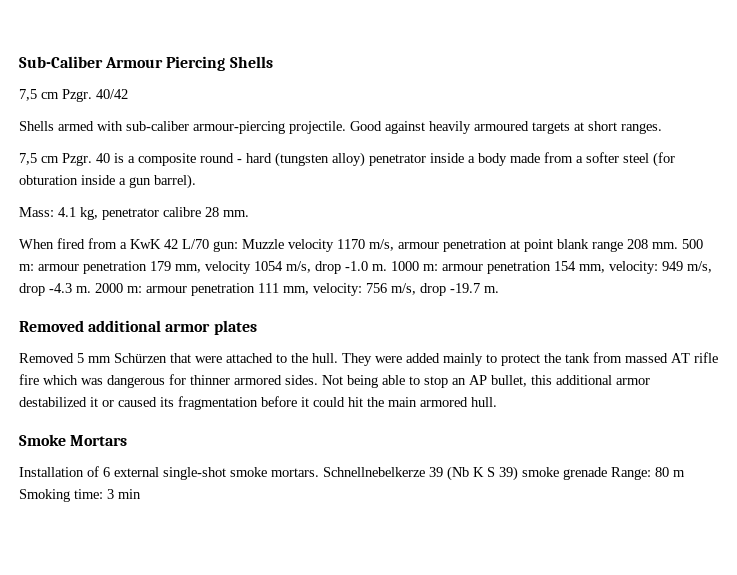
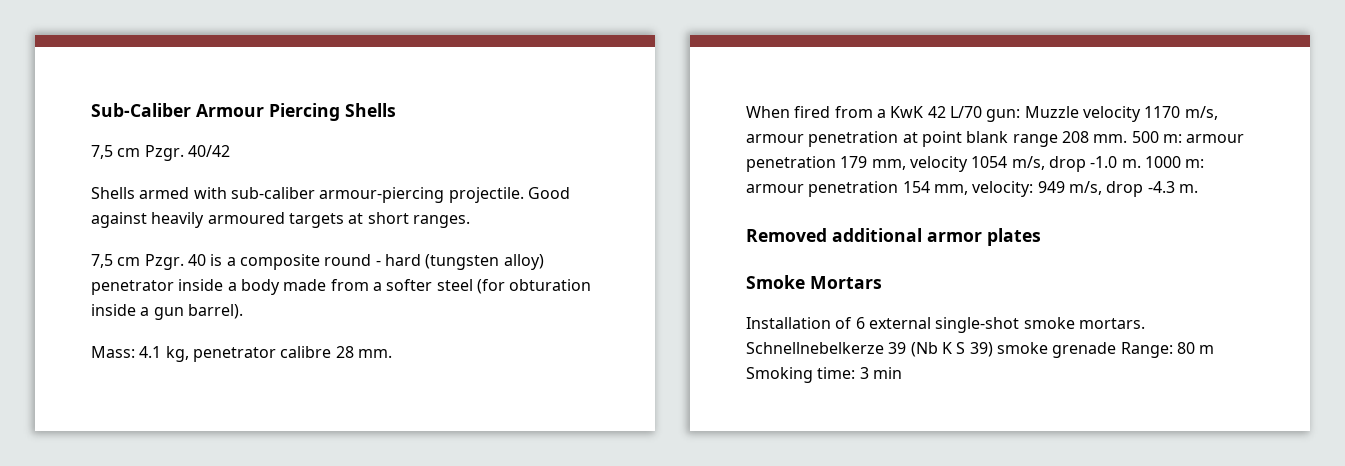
[95,283,499,296] [19,320,257,335] [19,352,718,366] [19,374,650,388] [19,396,497,410] 2000 m: armour penetration 111 mm, velocity: 756 m/s, drop -19.7 m. // Removed additional armor plates // Removed 5 mm Schürzen that were attached to the hull. They were added mainly to protect the tank from massed AT rifle fire which was dangerous for thinner armored sides. Not being able to stop an AP bullet, this additional armor destabilized it or caused its fragmentation before it could hit the main armored hull. -> [746,228,1041,246] // Removed additional armor plates

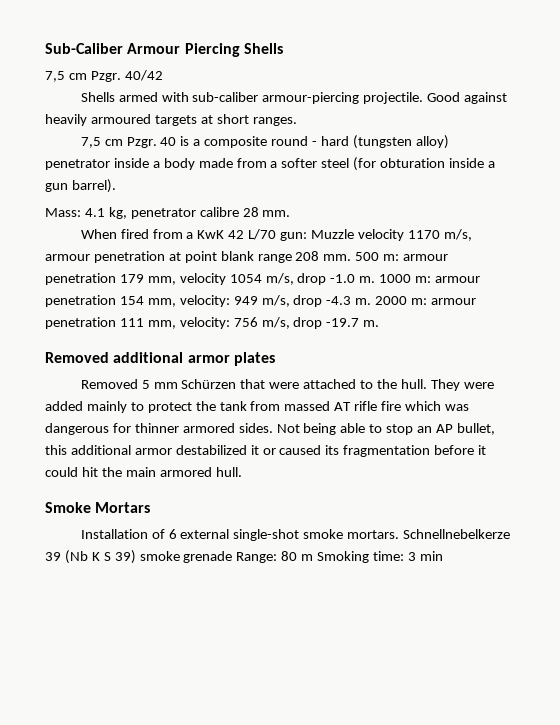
[746,228,1041,246] // Removed additional armor plates -> [375,296,477,305] [45,317,380,329] [45,352,275,366] [80,379,494,391] [45,401,469,413] [45,423,495,435] [45,445,487,457] [45,467,242,477] 2000 m: armour penetration 111 mm, velocity: 756 m/s, drop -19.7 m. // Removed additional armor plates // Removed 5 mm Schürzen that were attached to the hull. They were added mainly to protect the tank from massed AT rifle fire which was dangerous for thinner armored sides. Not being able to stop an AP bullet, this additional armor destabilized it or caused its fragmentation before it could hit the main armored hull.

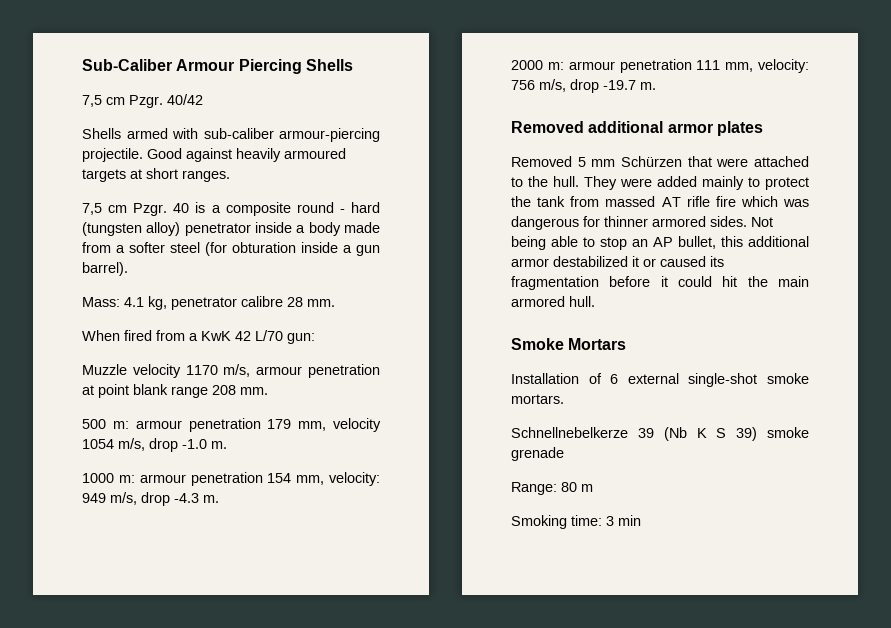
(308, 236) none -> (315, 338) //
(352, 257) none -> (268, 391) //
(376, 279) none -> (227, 445) //
(372, 301) none -> (219, 499) //
(400, 534) none -> (564, 399) //
(233, 557) none -> (564, 454) //
(314, 557) none -> (593, 488) //

